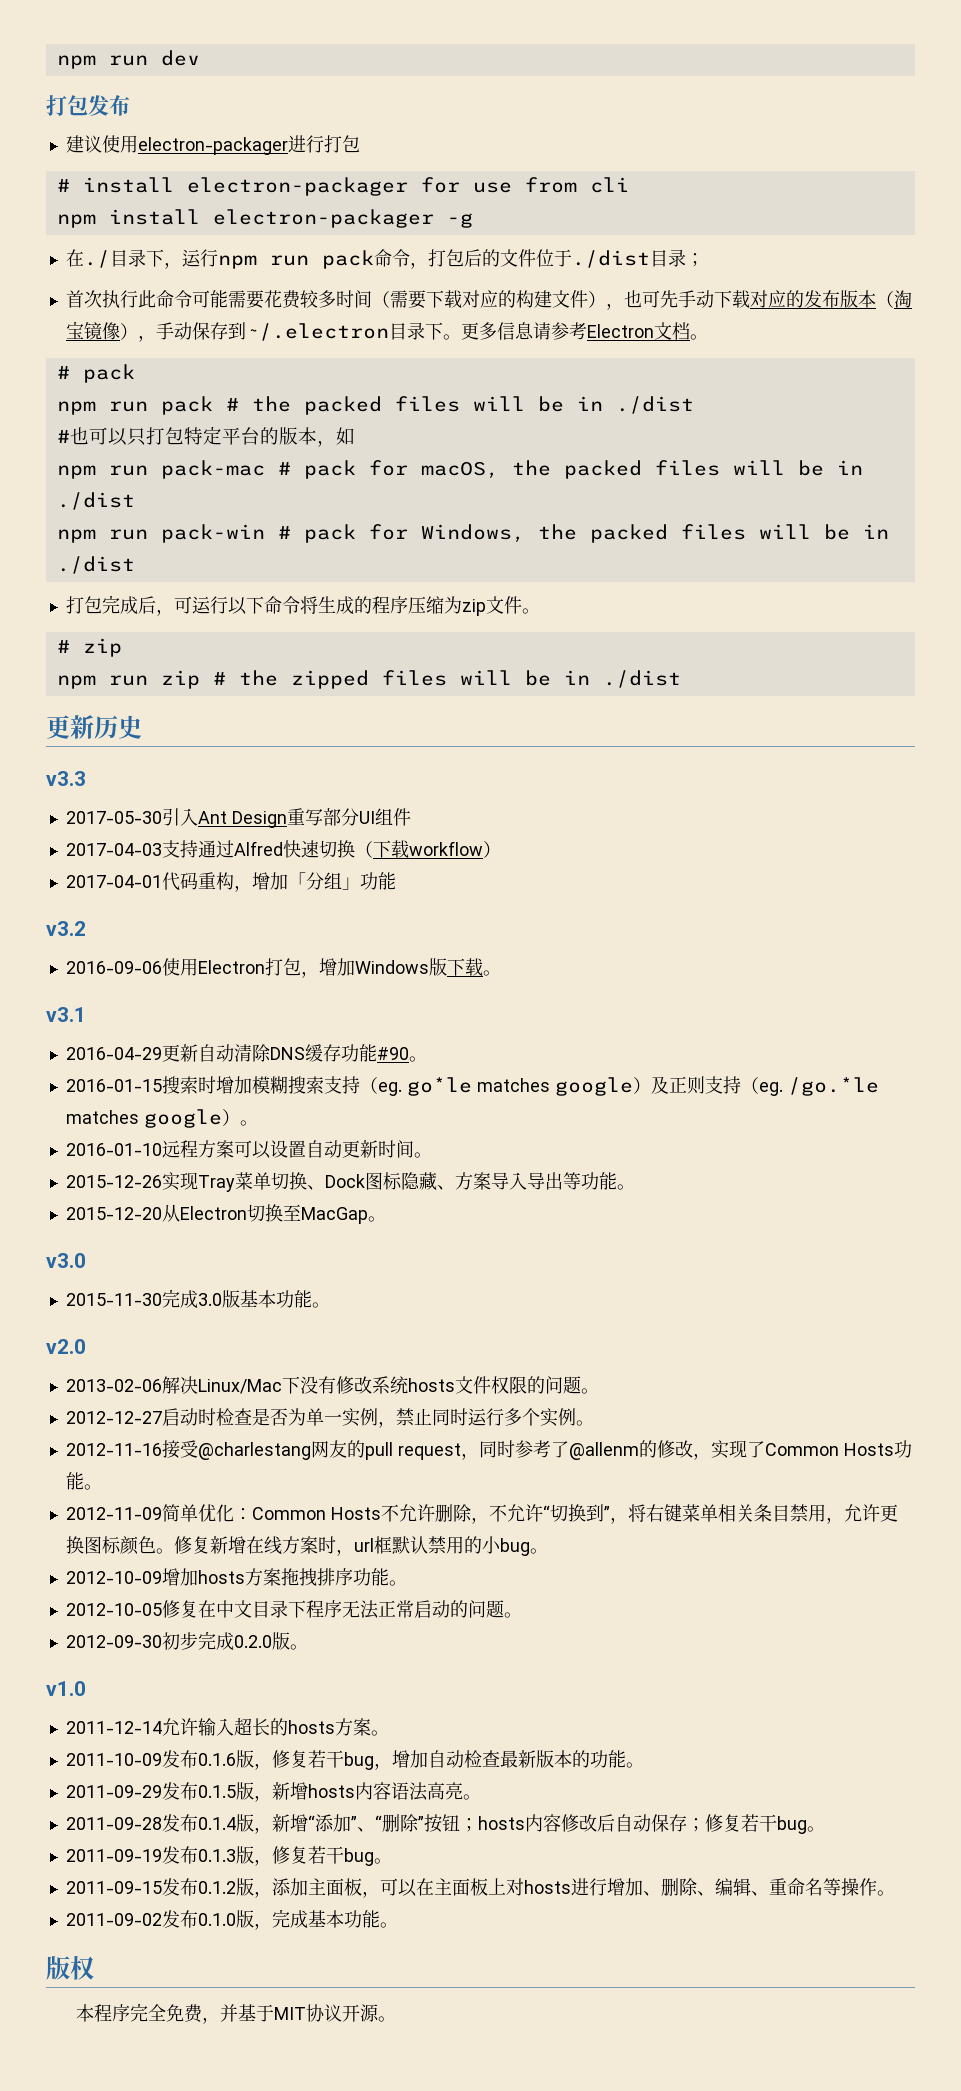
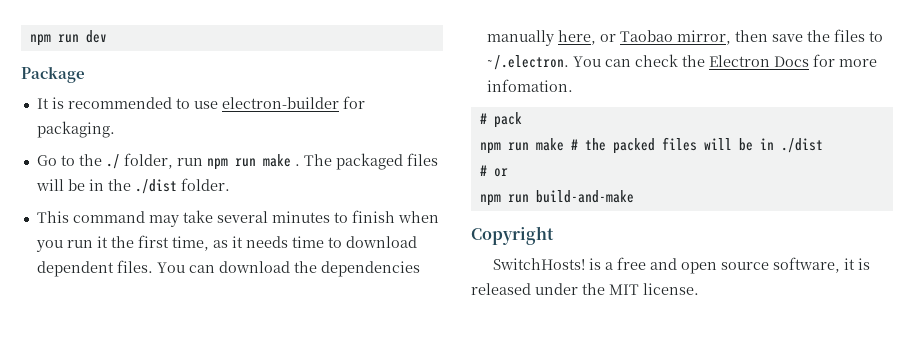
[46,95,130,116] [65,135,360,155] [56,177,629,196] [56,209,473,228] [65,249,704,269] [65,290,912,310] [65,321,708,342] 打包发布 // 建议使用electron-packager进行打包 // # install electron-packager for use from cli // npm install electron-packager -g // 在./目录下，运行npm run pack命令，打包后的文件位于./dist目录； // 首次执行此命令可能需要花费较多时间（需要下载对应的构建文件），也可先手动下载对应的发布版本（淘宝镜像），手动保存到~/.electron目录下。更多信息请参考Electron文档。 -> [21,66,85,83] [36,96,365,109] [36,121,115,138] [36,153,438,170] [35,178,230,194] [36,210,439,227] [35,235,417,252] [36,260,420,277] [486,29,883,46] [486,54,877,70] [486,79,573,92] Package // It is recommended to use electron-builder for packaging. // Go to the ./ folder, run npm run make . The packaged files will be in the ./dist folder. // This command may take several minutes to finish when you run it the first time, as it needs time to download dependent files. You can download the dependencies manually here, or Taobao mirror, then save the files to ~/.electron. You can check the Electron Docs for more infomation.
[160,396,213,415] pack -> [535,138,564,151] make
[69,426,355,447] [56,460,863,479] [56,492,135,510] [56,524,889,543] [56,556,135,574] [65,595,540,616] [56,638,122,657] [56,670,681,689] [46,715,142,739] [46,771,86,786] [65,808,411,828] [65,840,501,858] [65,872,396,892] [46,921,86,936] [65,958,501,978] [46,1007,86,1022] [65,1044,427,1062] [65,1076,879,1096] [65,1109,258,1128] [65,1140,432,1159] [65,1172,635,1192] [65,1204,386,1224] [46,1253,86,1268] [65,1289,330,1308] [46,1339,86,1354] [65,1376,599,1394] [65,1408,594,1428] [65,1440,912,1460] [65,1472,102,1490] [65,1504,898,1524] [65,1536,548,1556] [65,1568,407,1586] [65,1600,522,1619] [65,1631,308,1650] [46,1681,86,1696] [65,1717,389,1736] [65,1750,644,1770] [65,1782,481,1802] [65,1814,825,1834] [65,1846,392,1866] [65,1878,895,1898] [65,1909,398,1930] [46,1956,94,1980] [75,2003,396,2024] 也可以只打包特定平台的版本，如 // npm run pack-mac # pack for macOS, the packed files will be in ./dist // npm run pack-win # pack for Windows, the packed files will be in ./dist // 打包完成后，可运行以下命令将生成的程序压缩为zip文件。 // # zip // npm run zip # the zipped files will be in ./dist // 更新历史 // v3.3 // 2017-05-30引入Ant Design重写部分UI组件 // 2017-04-03支持通过Alfred快速切换（下载workflow） // 2017-04-01代码重构，增加「分组」功能 // v3.2 // 2016-09-06使用Electron打包，增加Windows版下载。 // v3.1 // 2016-04-29更新自动清除DNS缓存功能#90。 // 2016-01-15搜索时增加模糊搜索支持（eg. go*le matches google）及正则支持（eg. /go.*le matches google）。 // 2016-01-10远程方案可以设置自动更新时间。 // 2015-12-26实现Tray菜单切换、Dock图标隐藏、方案导入导出等功能。 // 2015-12-20从Electron切换至MacGap。 // v3.0 // 2015-11-30完成3.0版基本功能。 // v2.0 // 2013-02-06解决Linux/Mac下没有修改系统hosts文件权限的问题。 // 2012-12-27启动时检查是否为单一实例，禁止同时运行多个实例。 // 2012-11-16接受@charlestang网友的pull request，同时参考了@allenm的修改，实现了Common Hosts功能。 // 2012-11-09简单优化：Common Hosts不允许删除，不允许“切换到”，将右键菜单相关条目禁用，允许更换图标颜色。修复新增在线方案时，url框默认禁用的小bug。 // 2012-10-09增加hosts方案拖拽排序功能。 // 2012-10-05修复在中文目录下程序无法正常启动的问题。 // 2012-09-30初步完成0.2.0版。 // v1.0 // 2011-12-14允许输入超长的hosts方案。 // 2011-10-09发布0.1.6版，修复若干bug，增加自动检查最新版本的功能。 // 2011-09-29发布0.1.5版，新增hosts内容语法高亮。 // 2011-09-28发布0.1.4版，新增“添加”、“删除”按钮；hosts内容修改后自动保存；修复若干bug。 // 2011-09-19发布0.1.3版，修复若干bug。 // 2011-09-15发布0.1.2版，添加主面板，可以在主面板上对hosts进行增加、删除、编辑、重命名等操作。 // 2011-09-02发布0.1.0版，完成基本功能。 // 版权 // 本程序完全免费，并基于MIT协议开源。 -> [493,168,508,177] [479,190,634,206] [471,226,554,245] [493,257,871,274] [471,283,699,295] or // npm run build-and-make // Copyright // SwitchHosts! is a free and open source software, it is released under the MIT license.

